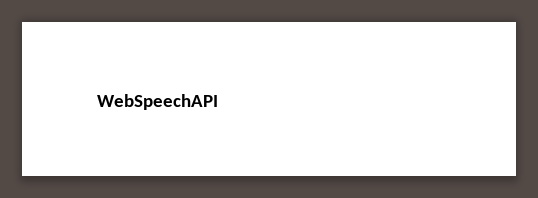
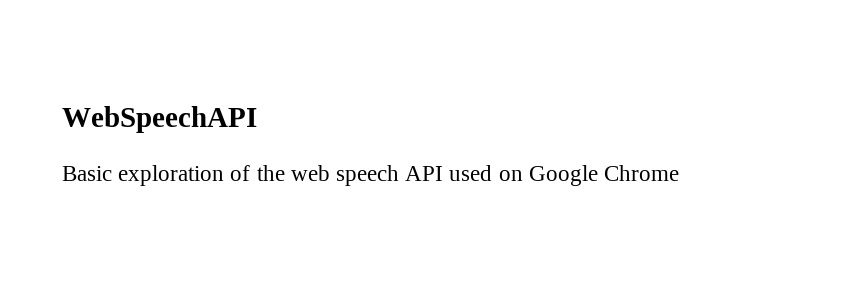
(218, 102) none -> [62,165,680,186] // Basic exploration of the web speech API used on Google Chrome

